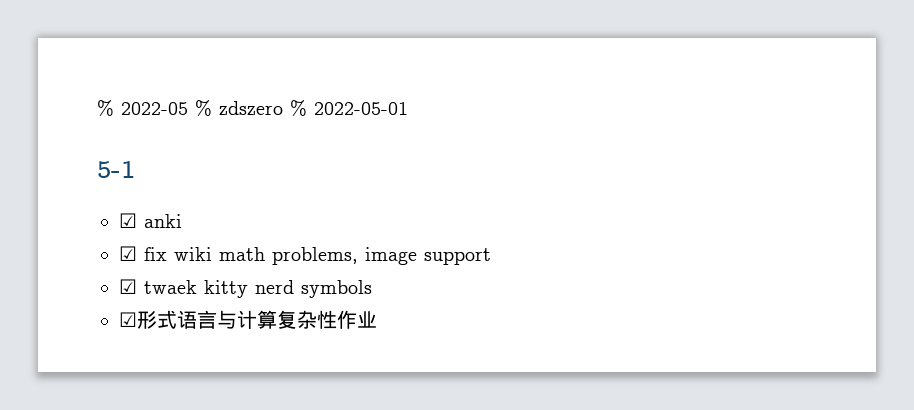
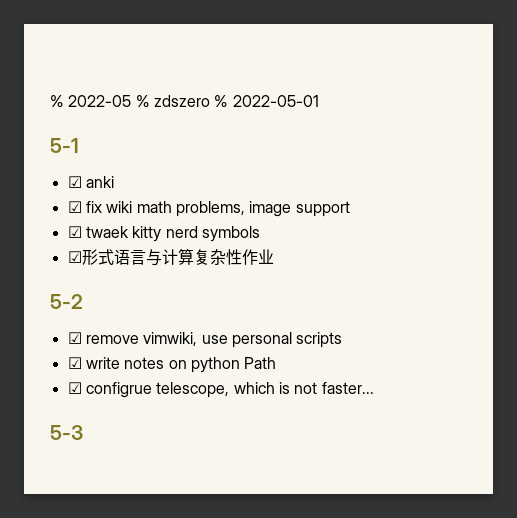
(377, 319) none -> [50,294,83,309] [67,332,343,348] [67,357,277,373] [67,382,374,398] [50,425,83,440] // 5-2 // ☑ remove vimwiki, use personal scripts // ☑ write notes on python Path // ☑ configrue telescope, which is not faster... // 5-3

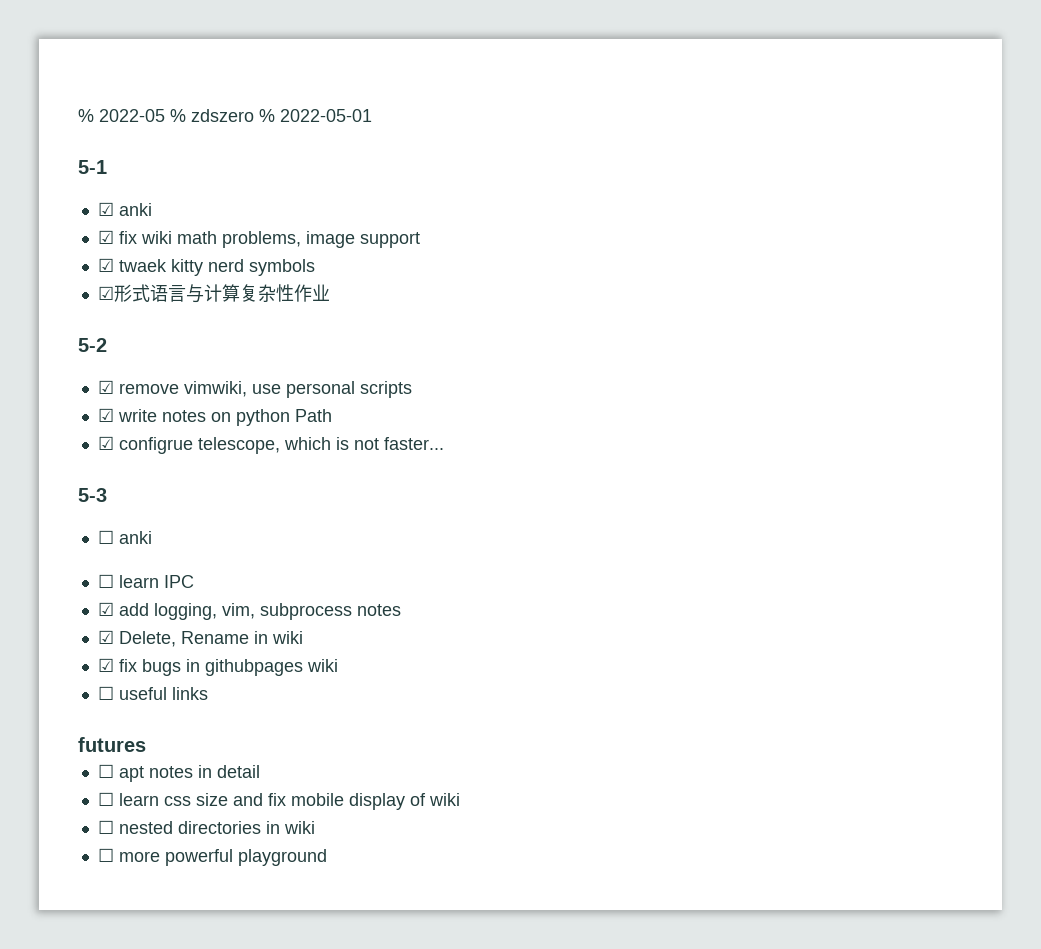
(83, 432) none -> [97,530,152,544] [97,574,194,588] [97,602,401,620] [97,630,303,647] [97,658,338,676] [97,686,208,700] [78,737,146,752] [97,764,260,782] [97,792,460,810] [97,820,315,834] [97,848,327,866] // ☐ anki // ☐ learn IPC // ☑ add logging, vim, subprocess notes // ☑ Delete, Rename in wiki // ☑ fix bugs in githubpages wiki // ☐ useful links // futures // ☐ apt notes in detail // ☐ learn css size and fix mobile display of wiki // ☐ nested directories in wiki // ☐ more powerful playground

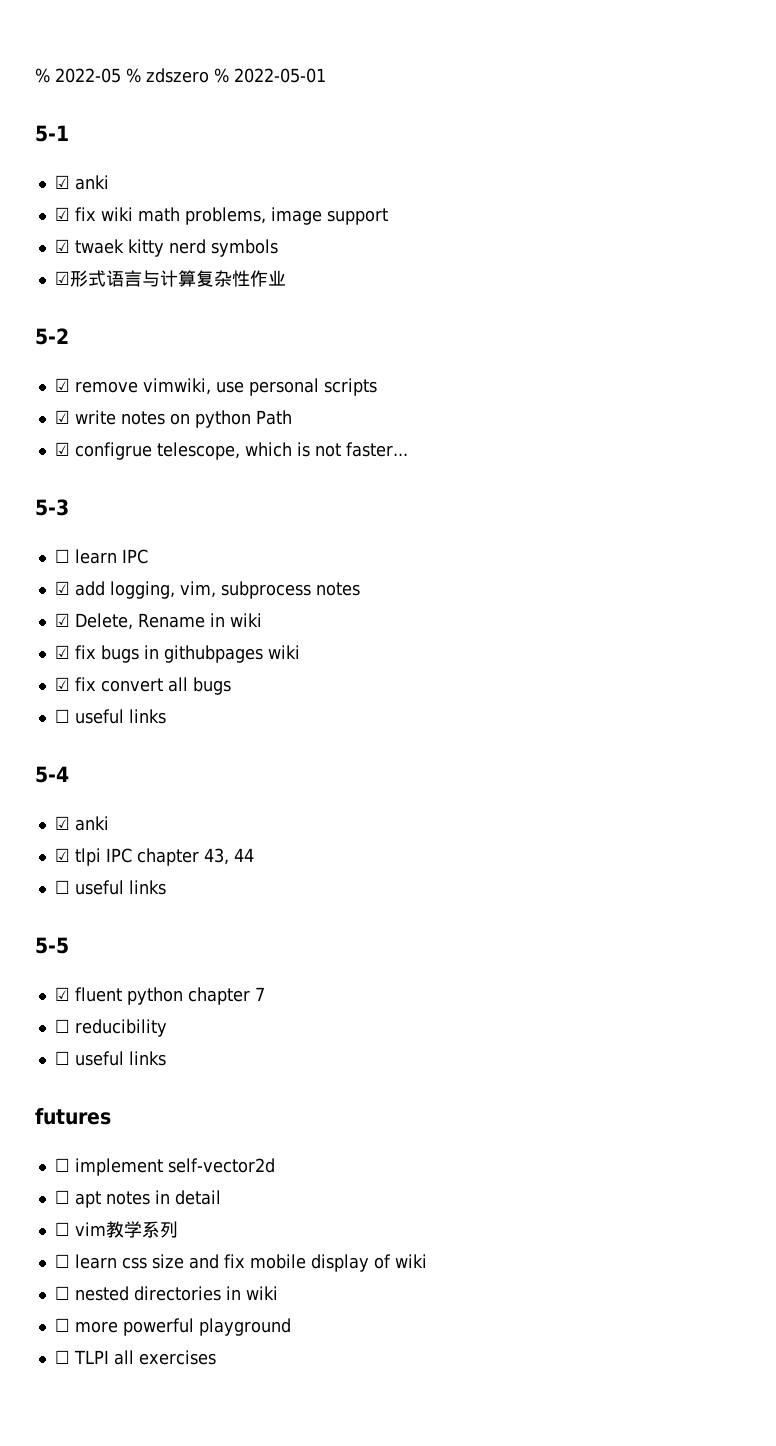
[97,530,152,544] // ☐ anki -> (69, 507) none
(338, 665) none -> [54,677,231,695] [54,709,166,724] [35,766,69,783] [54,816,109,831] [54,848,254,866] [54,880,166,895] [35,937,69,954] [54,987,265,1005] [54,1019,167,1037] // ☑ fix convert all bugs // ☐ useful links // 5-4 // ☑ anki // ☑ tlpi IPC chapter 43, 44 // ☐ useful links // 5-5 // ☑ fluent python chapter 7 // ☐ reducibility
(146, 744) none -> [54,1158,275,1176] // ☐ implement self-vector2d
(260, 771) none -> [54,1221,178,1238] // ☐ vim教学系列
(327, 857) none -> [54,1350,216,1365] // ☐ TLPI all exercises

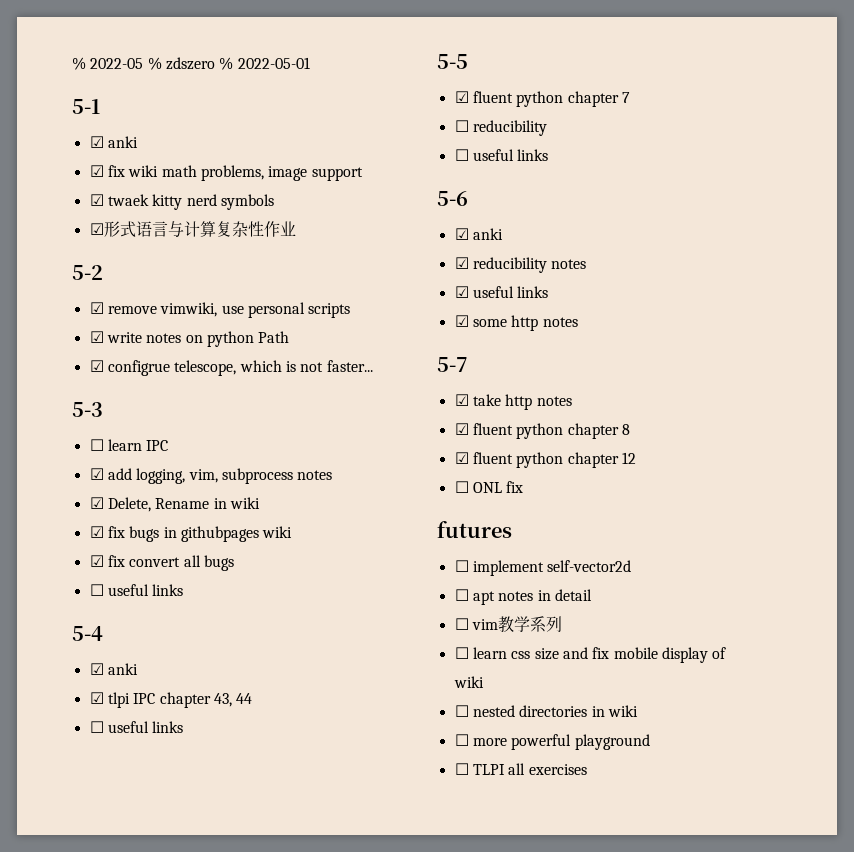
(166, 1058) none -> [437,191,468,206] [454,228,503,240] [454,257,587,273] [454,286,549,298] [454,315,578,331] [437,357,468,372] [454,394,572,410] [454,423,630,439] [454,452,636,468] [454,481,524,493] // 5-6 // ☑ anki // ☑ reducibility notes // ☑ useful links // ☑ some http notes // 5-7 // ☑ take http notes // ☑ fluent python chapter 8 // ☑ fluent python chapter 12 // ☐ ONL fix

